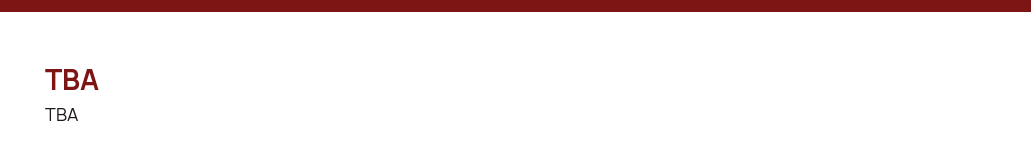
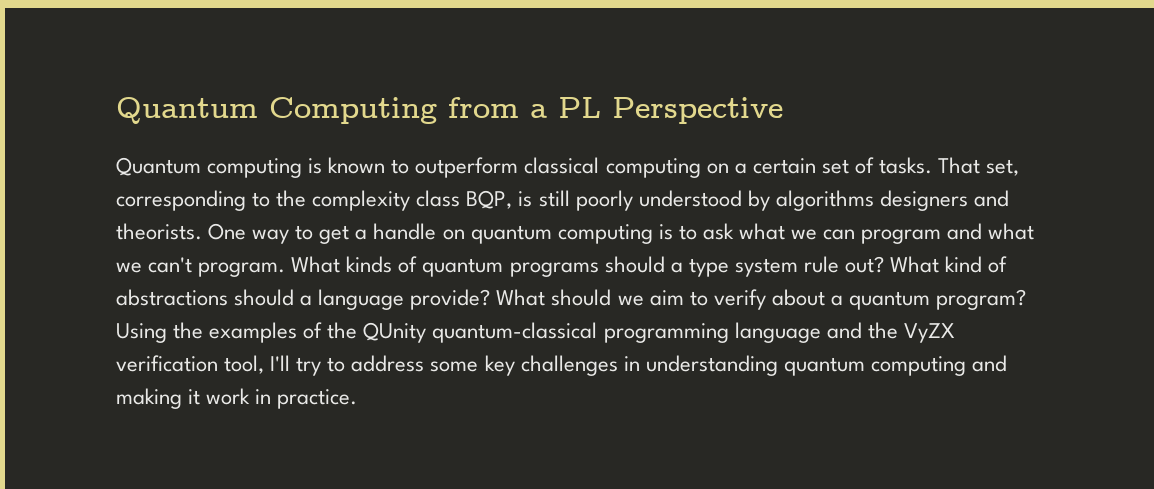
[45,69,99,90] [45,108,79,121] TBA // TBA -> [116,97,783,124] [116,157,1020,178] [116,190,1009,211] [116,223,1035,244] [116,256,1008,277] [116,289,1027,310] [116,322,955,343] [116,355,1007,376] [116,388,358,409] Quantum Computing from a PL Perspective // Quantum computing is known to outperform classical computing on a certain set of tasks. That set, corresponding to the complexity class BQP, is still poorly understood by algorithms designers and theorists. One way to get a handle on quantum computing is to ask what we can program and what we can't program. What kinds of quantum programs should a type system rule out? What kind of abstractions should a language provide? What should we aim to verify about a quantum program? Using the examples of the QUnity quantum-classical programming language and the VyZX verification tool, I'll try to address some key challenges in understanding quantum computing and making it work in practice.

